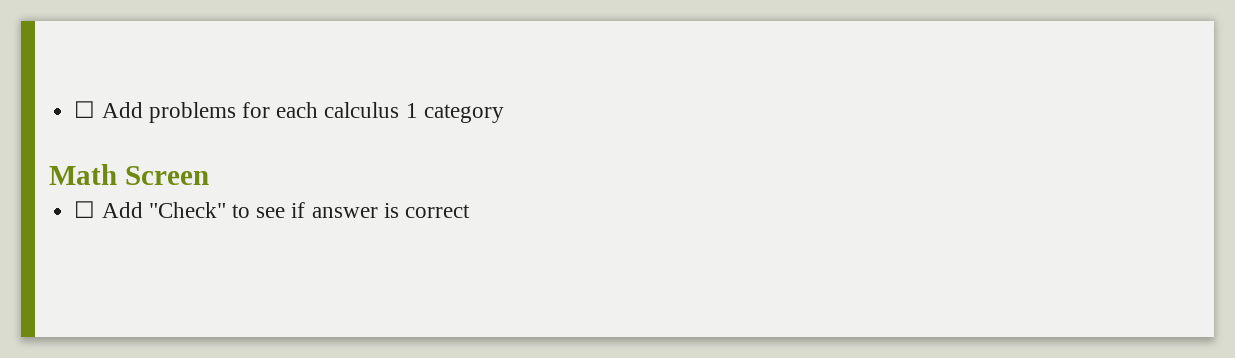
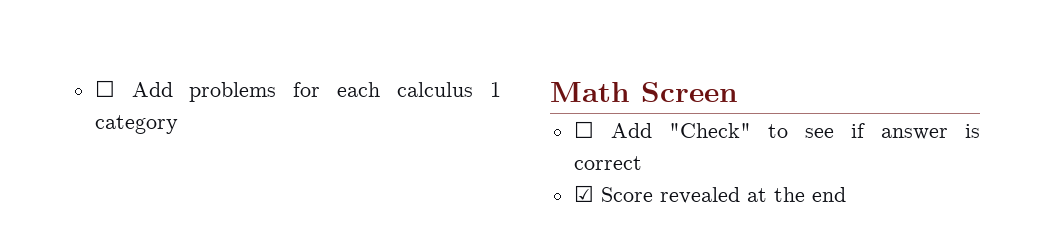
(470, 211) none -> [573,185,846,204] // ☑ Score revealed at the end

